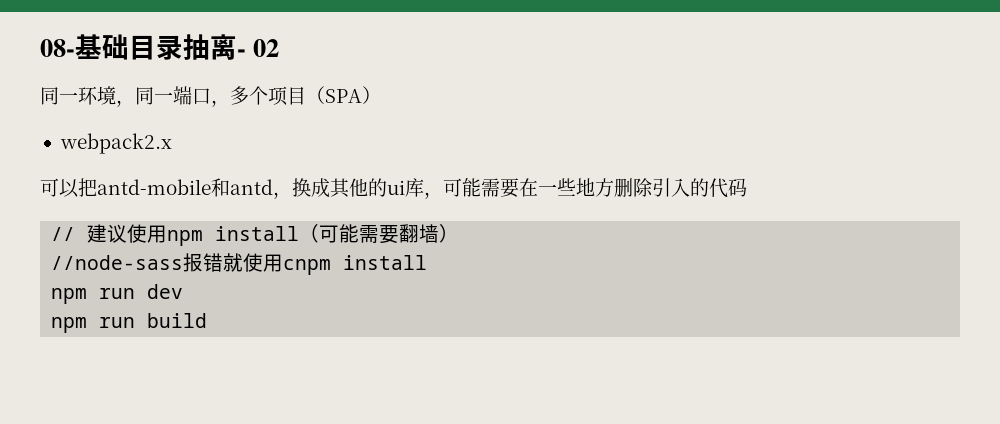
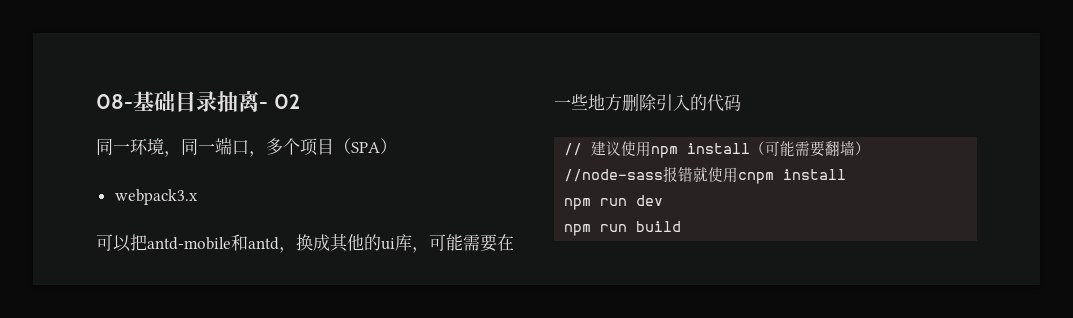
[59,133,172,154] webpack2.x -> [114,189,198,205] webpack3.x

